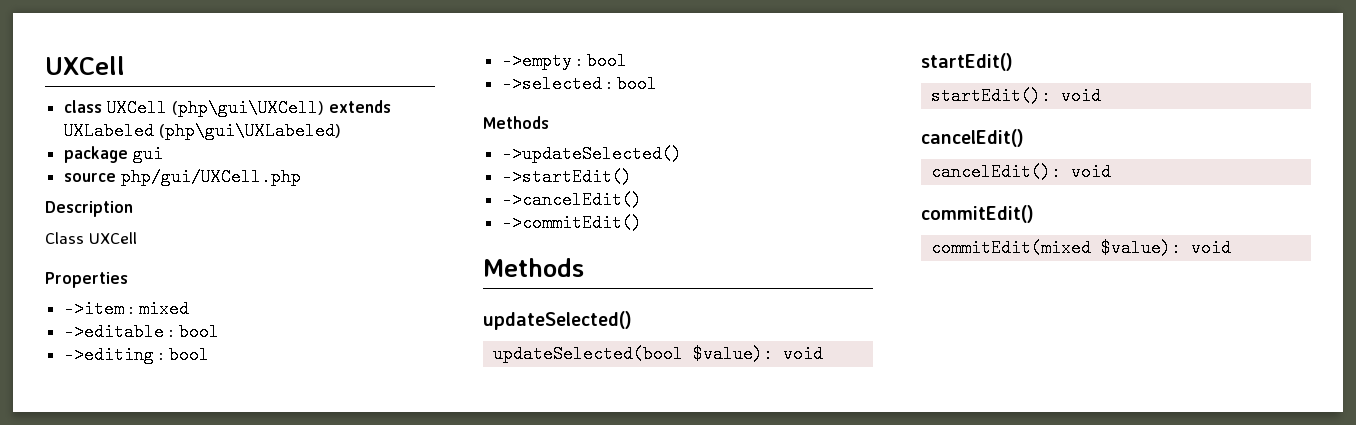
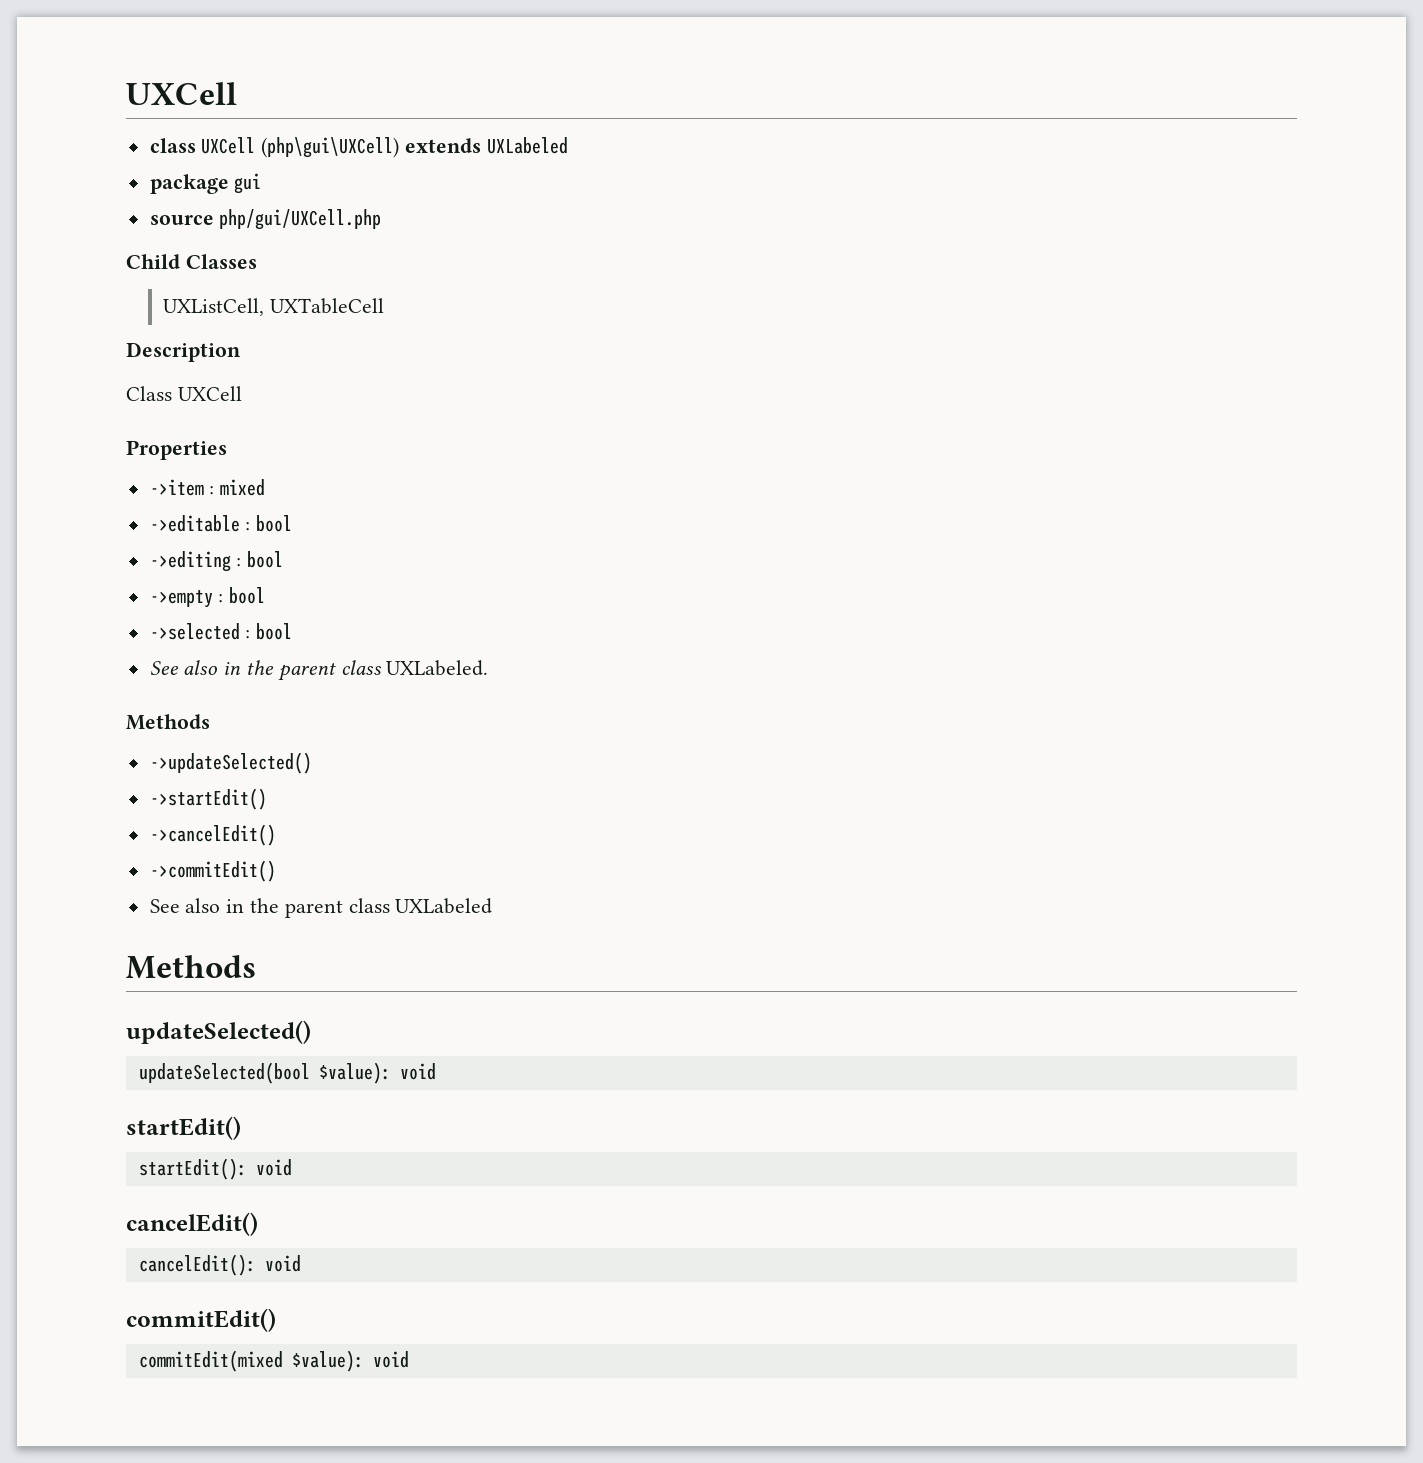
[158,122,341,140] (php\gui\UXLabeled) -> (568, 145) none
(301, 177) none -> [126,254,257,269] [163,298,385,316] // Child Classes // UXListCell, UXTableCell
(657, 84) none -> [149,660,489,681] // See also in the parent class UXLabeled.
(642, 223) none -> [149,898,493,918] // See also in the parent class UXLabeled

